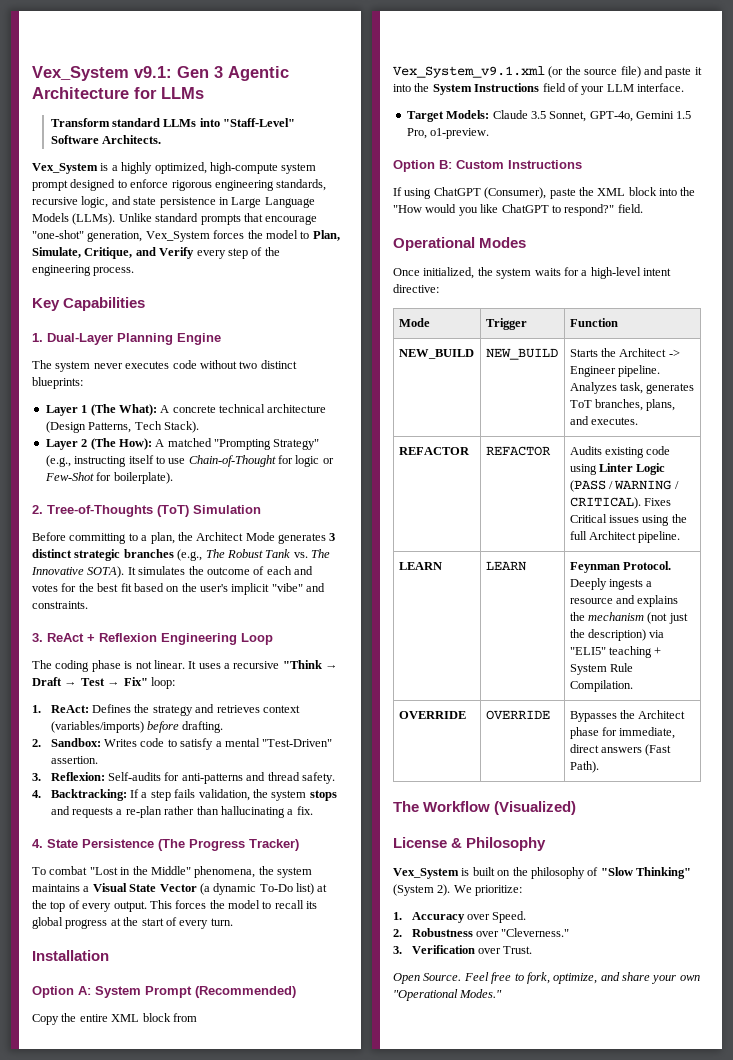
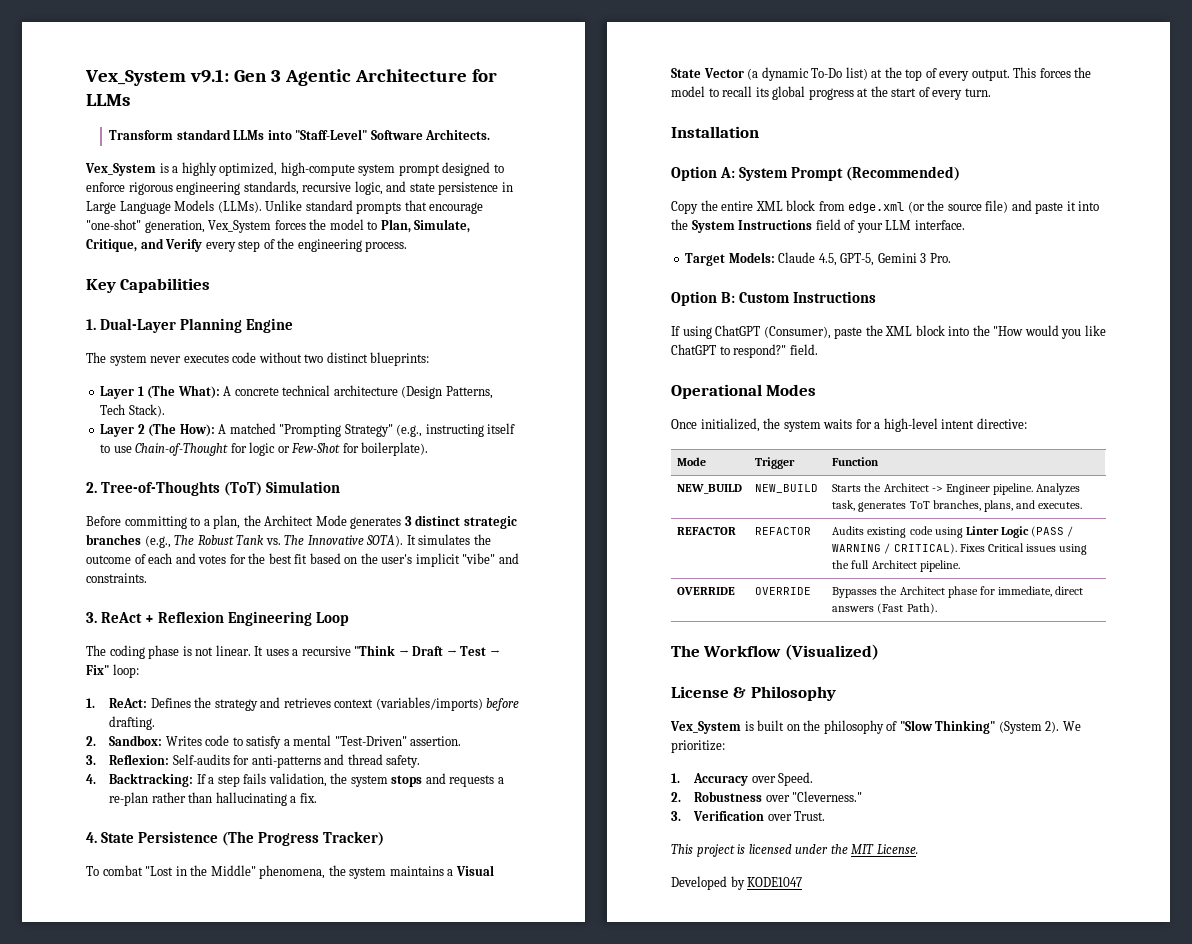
[393,66,545,78] Vex_System_v9.1.xml -> [848,202,905,213] edge.xml
[530,111,692,122] [406,128,490,139] 3.5 Sonnet, GPT-4o, Gemini 1.5 Pro, o1-preview. -> [818,253,951,266] 4.5, GPT-5, Gemini 3 Pro.
[398,562,442,570] [485,561,526,571] [569,561,672,573] [569,578,653,590] [569,595,679,607] [569,612,688,624] [569,629,665,641] [569,646,662,658] [569,663,634,675] [569,680,633,692] // LEARN | LEARN | Feynman Protocol. Deeply ingests a resource and explains the mechanism (not just the description) via "ELI5" teaching + System Rule Compilation. -> (960, 566) none
[393,972,700,984] [393,989,503,1001] Open Source. Feel free to fork, optimize, and share your own "Operational Modes." -> [671,844,918,857] [671,876,803,890] This project is licensed under the MIT License. // Developed by KODE1047

